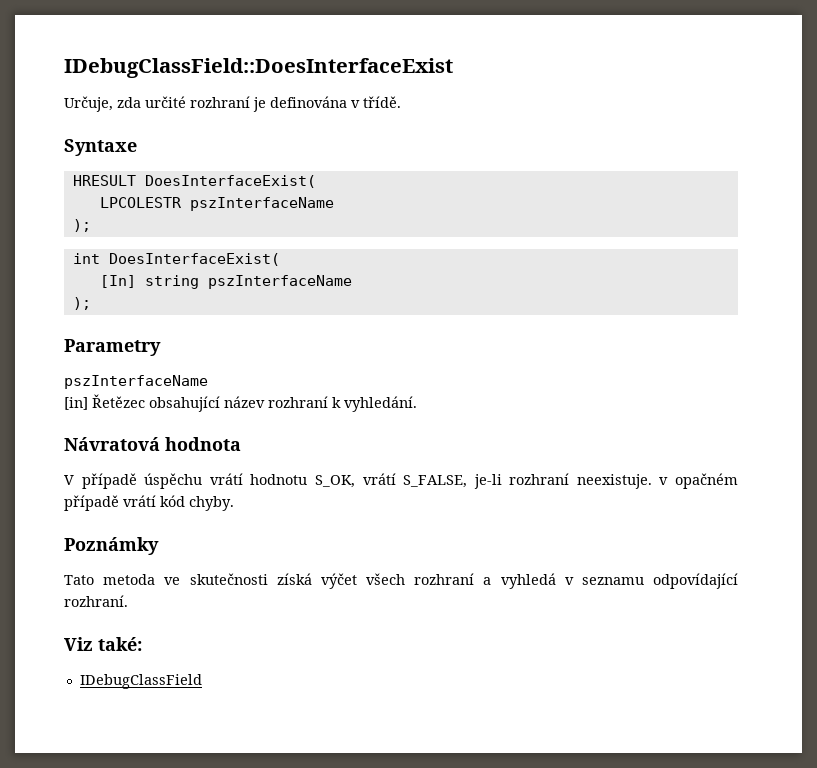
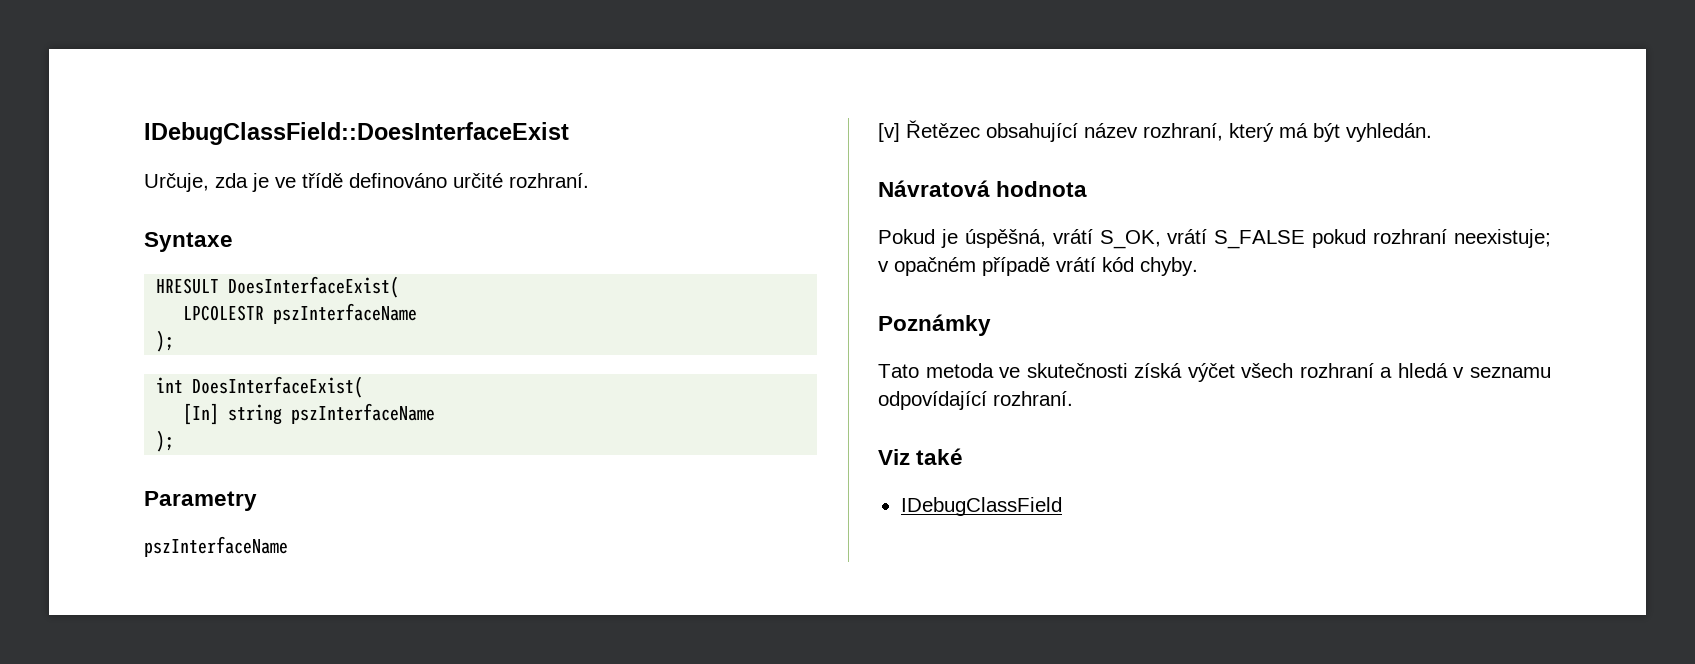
[145,96,401,112] určité rozhraní je definována v třídě. -> [252,173,589,192] je ve třídě definováno určité rozhraní.
[64,397,88,410] [in] -> [878,123,900,142] [v]
[268,396,417,412] [64,437,241,451] [64,473,652,489] rozhraní k vyhledání. // Návratová hodnota // V případě úspěchu vrátí hodnotu S_OK, vrátí S_FALSE, je-li rozhraní neexistuje. -> [1143,123,1432,142] [878,180,1088,197] [878,229,1551,249] rozhraní, který má být vyhledán. // Návratová hodnota // Pokud je úspěšná, vrátí S_OK, vrátí S_FALSE pokud rozhraní neexistuje;
[500,573,556,589] vyhledá -> [1397,363,1448,378] hledá
[98,637,142,651] také: -> [916,448,964,465] také

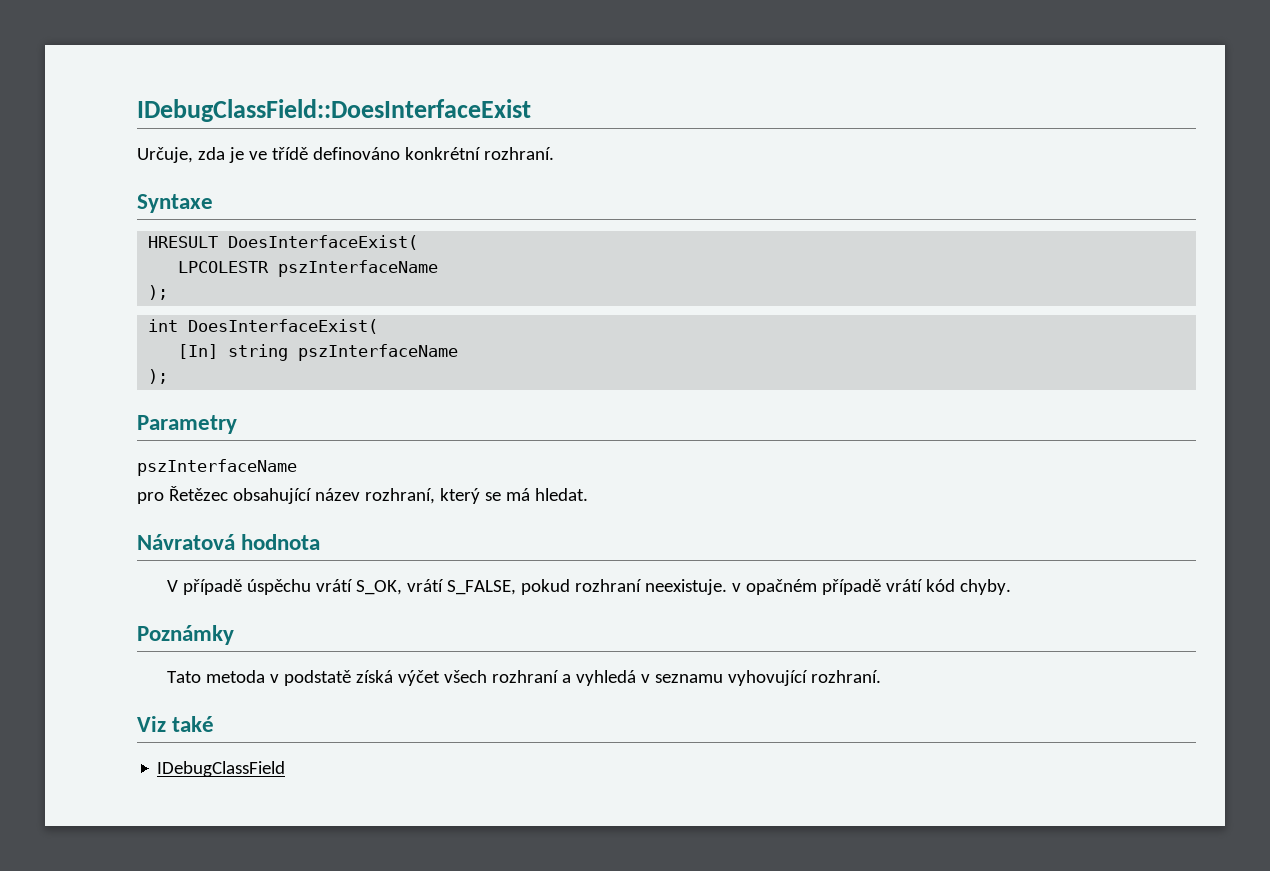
[453,173,503,188] určité -> [404,147,481,160] konkrétní
[878,123,900,142] [v] -> [137,492,164,504] pro
[1279,123,1432,142] má být vyhledán. -> [484,488,588,501] se má hledat.
[878,229,1046,248] Pokud je úspěšná, -> [166,579,311,595] V případě úspěchu
[1214,230,1306,249] S_FALSE -> [446,580,516,595] S_FALSE,
[1454,229,1551,248] neexistuje; -> [644,579,727,595] neexistuje.
[999,363,1128,378] ve skutečnosti -> [269,670,351,686] v podstatě
[1397,363,1448,378] hledá -> [575,670,636,686] vyhledá
[878,391,987,410] odpovídající -> [727,670,808,686] vyhovující

